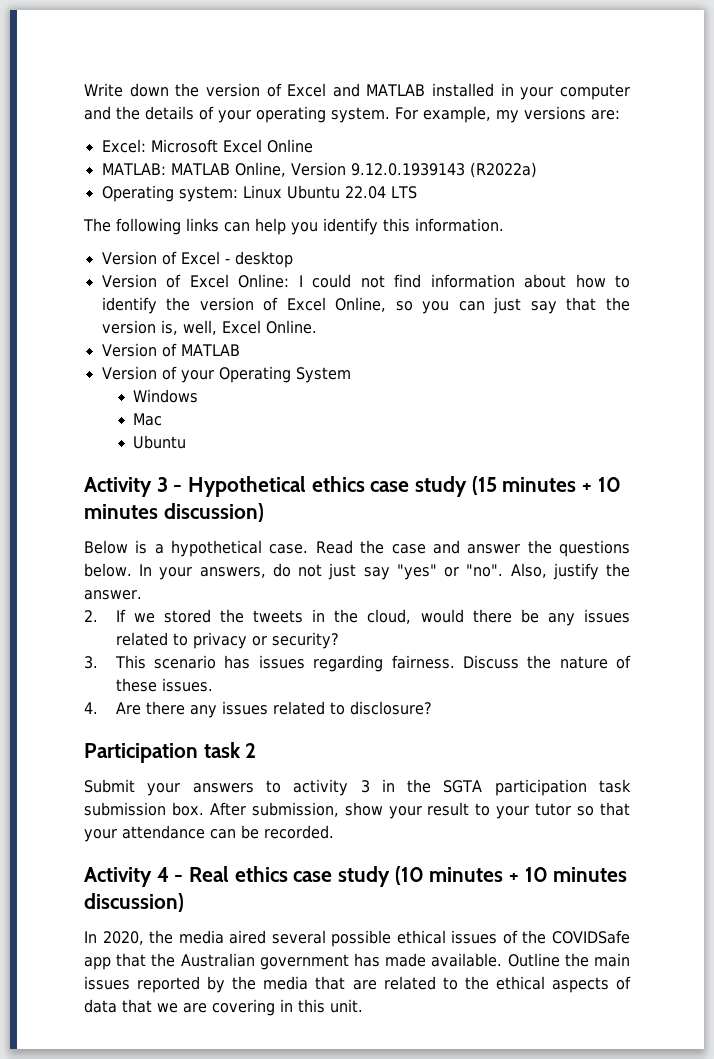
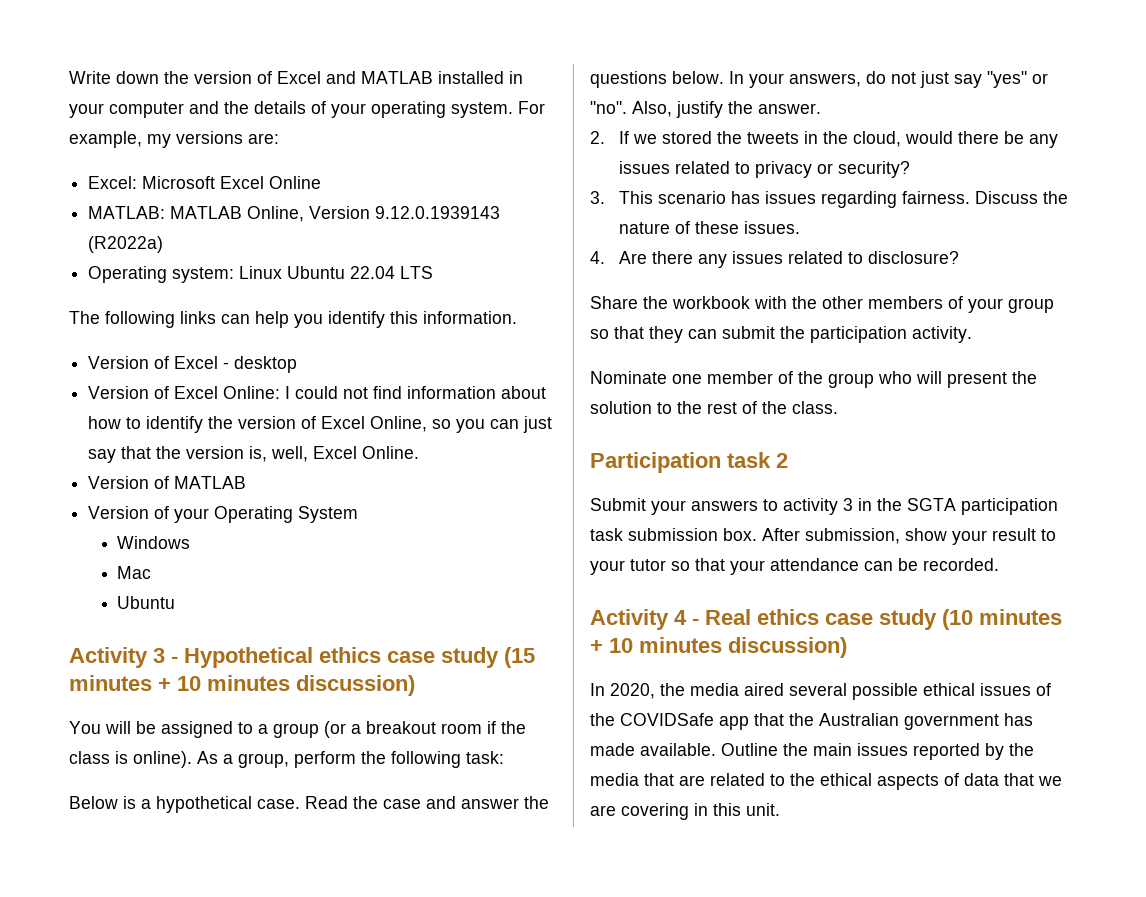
(264, 512) none -> [69,721,526,738] [69,751,504,768] // You will be assigned to a group (or a breakout room if the class is online). As a group, perform the following task:
(432, 708) none -> [590,296,1054,313] [590,326,972,343] [590,371,1037,388] [590,401,838,414] // Share the workbook with the other members of your group so that they can submit the participation activity. // Nominate one member of the group who will present the solution to the rest of the class.

